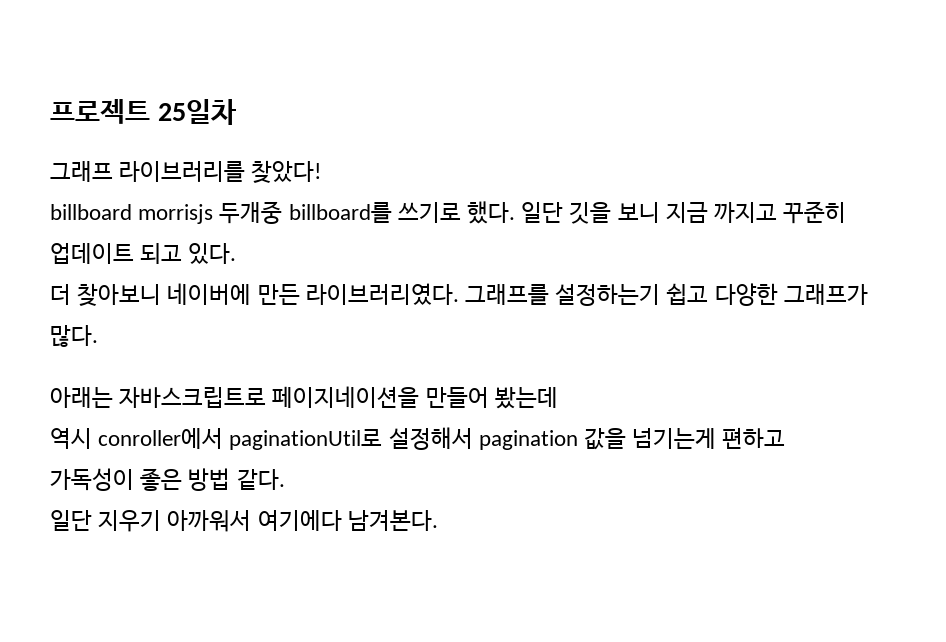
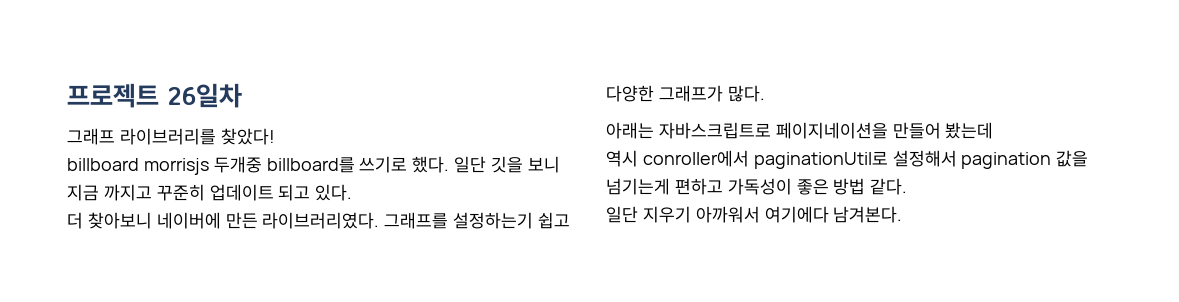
[157,99,236,125] 25일차 -> [167,83,242,108] 26일차

